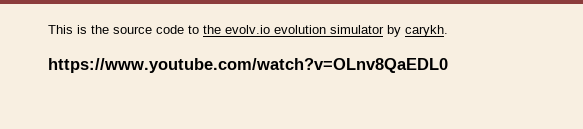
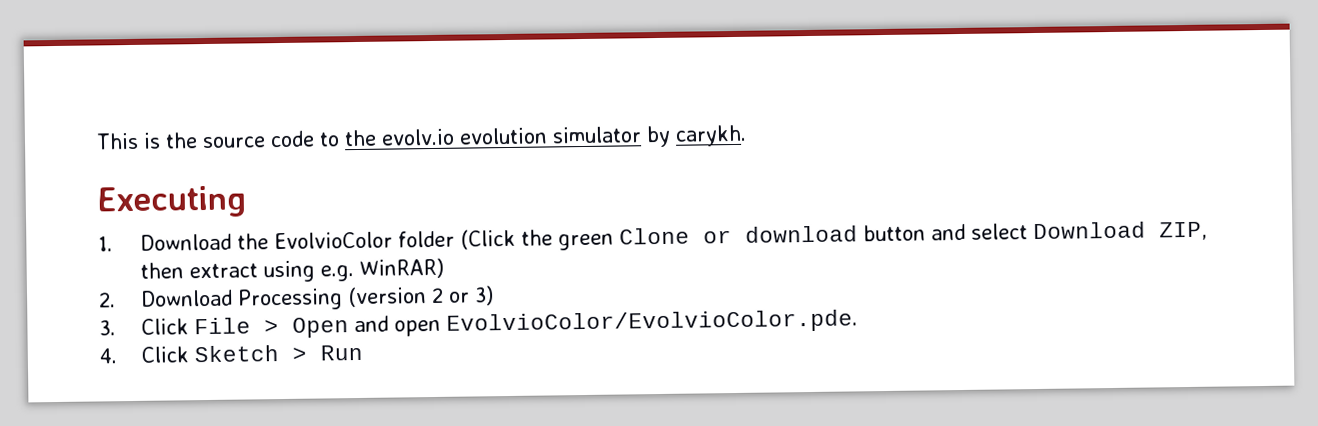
[48,58,448,73] https://www.youtube.com/watch?v=OLnv8QaEDL0 -> [97,185,247,219] [98,221,1207,252] [139,257,444,283] [99,285,494,311] [99,309,858,338] [99,344,363,364] Executing // 1. Download the EvolvioColor folder (Click the green Clone or download button and select Download ZIP, then extract using e.g. WinRAR) // 2. Download Processing (version 2 or 3) // 3. Click File > Open and open EvolvioColor/EvolvioColor.pde. // 4. Click Sketch > Run

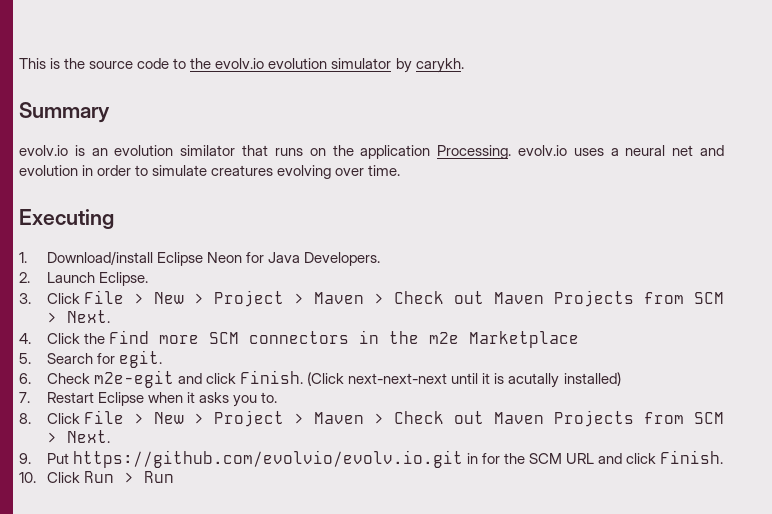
[97,185,247,219] [98,221,1207,252] [139,257,444,283] [99,285,494,311] [99,309,858,338] [99,345,279,364] Executing // 1. Download the EvolvioColor folder (Click the green Clone or download button and select Download ZIP, then extract using e.g. WinRAR) // 2. Download Processing (version 2 or 3) // 3. Click File > Open and open EvolvioColor/EvolvioColor.pde. // 4. Click Sketch -> [19,102,110,123] [19,145,724,159] [19,165,401,179] [19,209,114,229] [19,251,381,266] [19,272,148,286] [19,290,724,307] [46,310,110,323] [19,330,580,348] [19,350,163,368] [19,370,621,388] [19,392,278,407] [19,410,724,427] [46,430,110,443] [19,450,724,468] [19,471,114,483] Summary // evolv.io is an evolution similator that runs on the application Processing. evolv.io uses a neural net and evolution in order to simulate creatures evolving over time. // Executing // 1. Download/install Eclipse Neon for Java Developers. // 2. Launch Eclipse. // 3. Click File > New > Project > Maven > Check out Maven Projects from SCM > Next. // 4. Click the Find more SCM connectors in the m2e Marketplace // 5. Search for egit. // 6. Check m2e-egit and click Finish. (Click next-next-next until it is acutally installed) // 7. Restart Eclipse when it asks you to. // 8. Click File > New > Project > Maven > Check out Maven Projects from SCM > Next. // 9. Put https://github.com/evolvio/evolv.io.git in for the SCM URL and click Finish. // 10. Click Run

